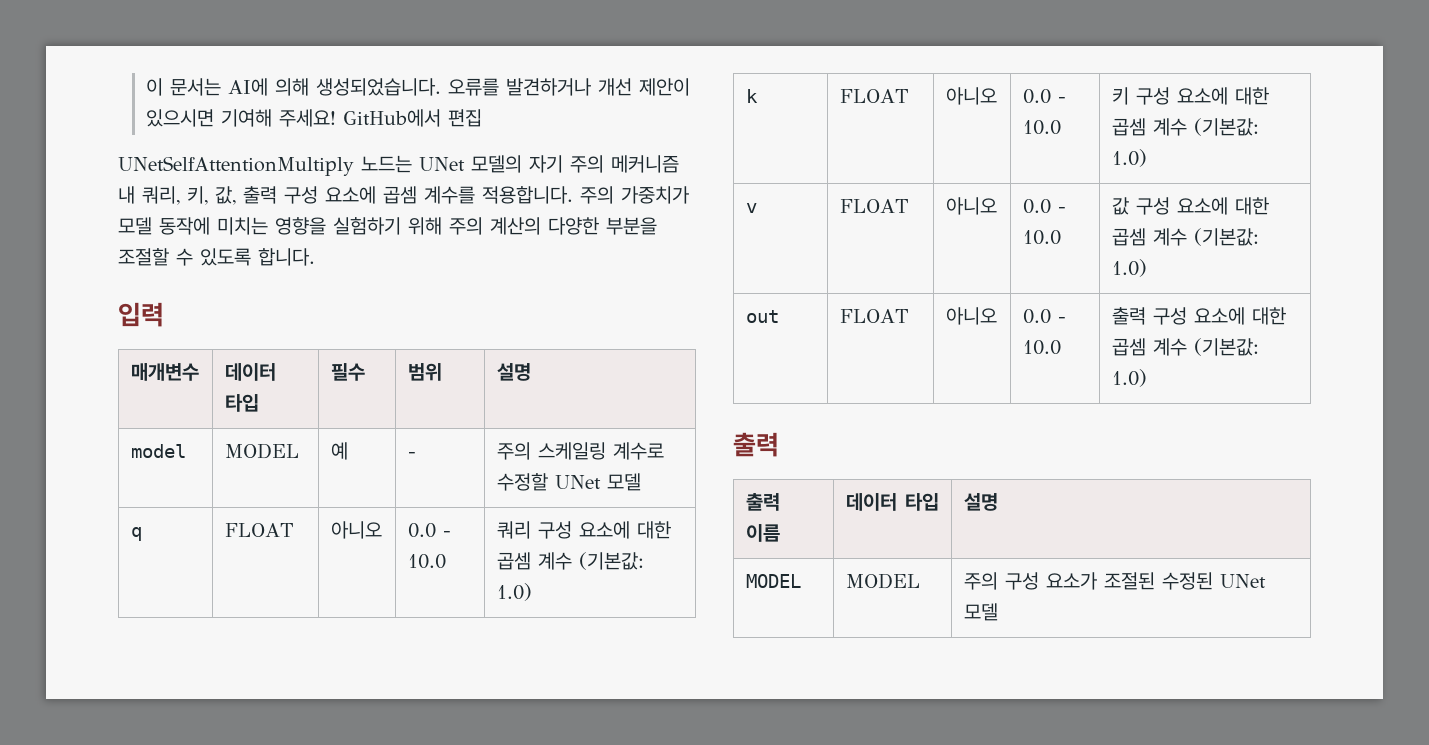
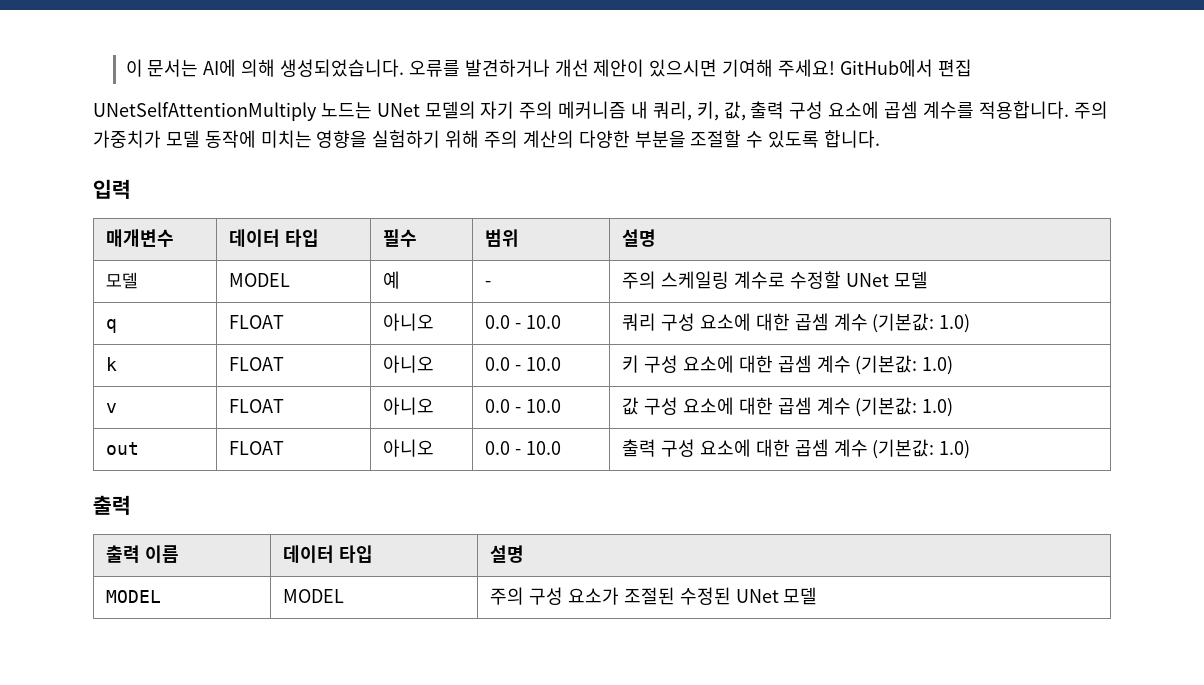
[130,444,186,458] model -> [106,272,139,289] 모델

